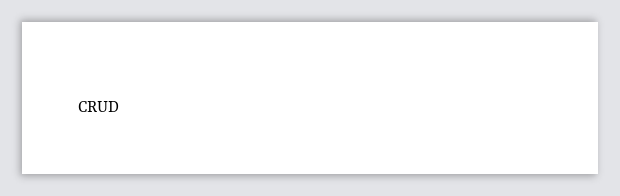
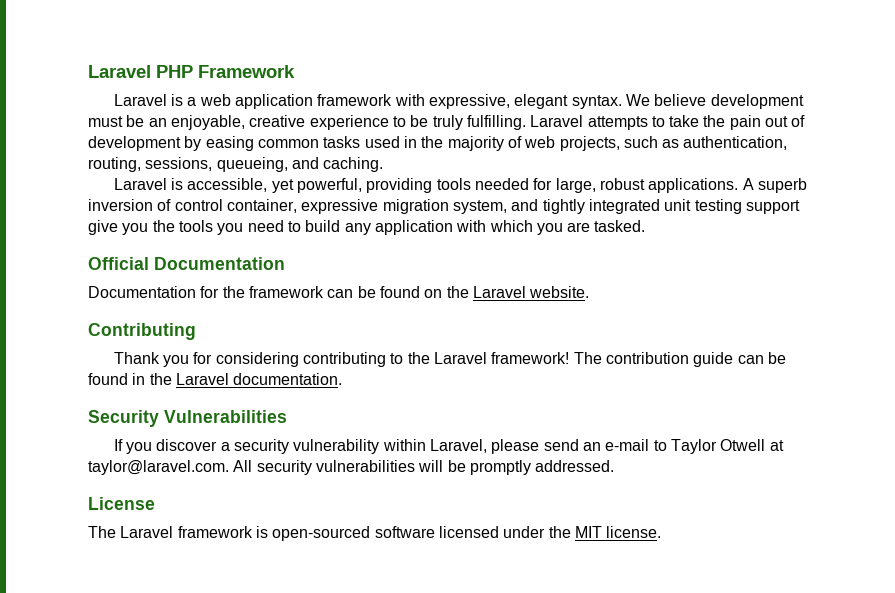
[78,101,119,112] CRUD -> [88,65,295,78] [113,94,804,109] [88,115,806,130] [88,136,788,151] [88,157,384,172] [113,178,807,193] [88,199,800,214] [88,220,646,235] [88,257,285,270] [88,286,590,298] [88,323,196,340] [113,352,786,367] [88,373,343,385] [88,410,287,427] [113,439,784,454] [88,460,615,475] [88,497,155,510] [88,526,662,541] Laravel PHP Framework // Laravel is a web application framework with expressive, elegant syntax. We believe development must be an enjoyable, creative experience to be truly fulfilling. Laravel attempts to take the pain out of development by easing common tasks used in the majority of web projects, such as authentication, routing, sessions, queueing, and caching. // Laravel is accessible, yet powerful, providing tools needed for large, robust applications. A superb inversion of control container, expressive migration system, and tightly integrated unit testing support give you the tools you need to build any application with which you are tasked. // Official Documentation // Documentation for the framework can be found on the Laravel website. // Contributing // Thank you for considering contributing to the Laravel framework! The contribution guide can be found in the Laravel documentation. // Security Vulnerabilities // If you discover a security vulnerability within Laravel, please send an e-mail to Taylor Otwell at taylor@laravel.com. All security vulnerabilities will be promptly addressed. // License // The Laravel framework is open-sourced software licensed under the MIT license.

